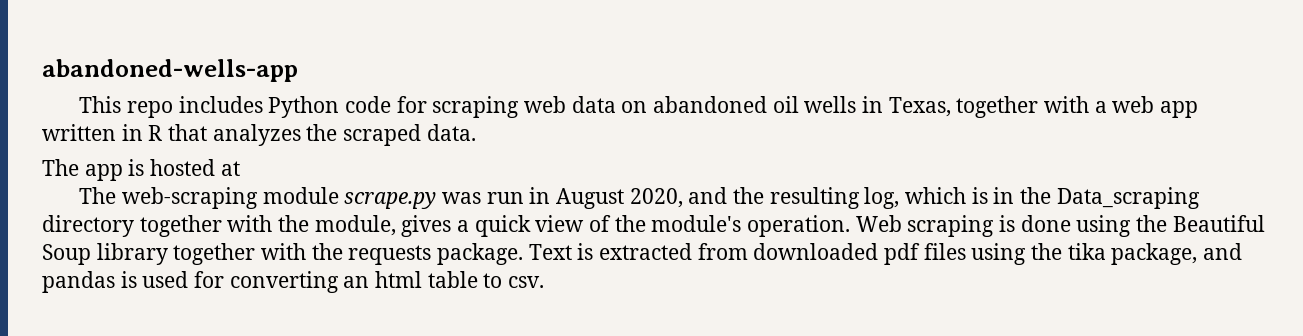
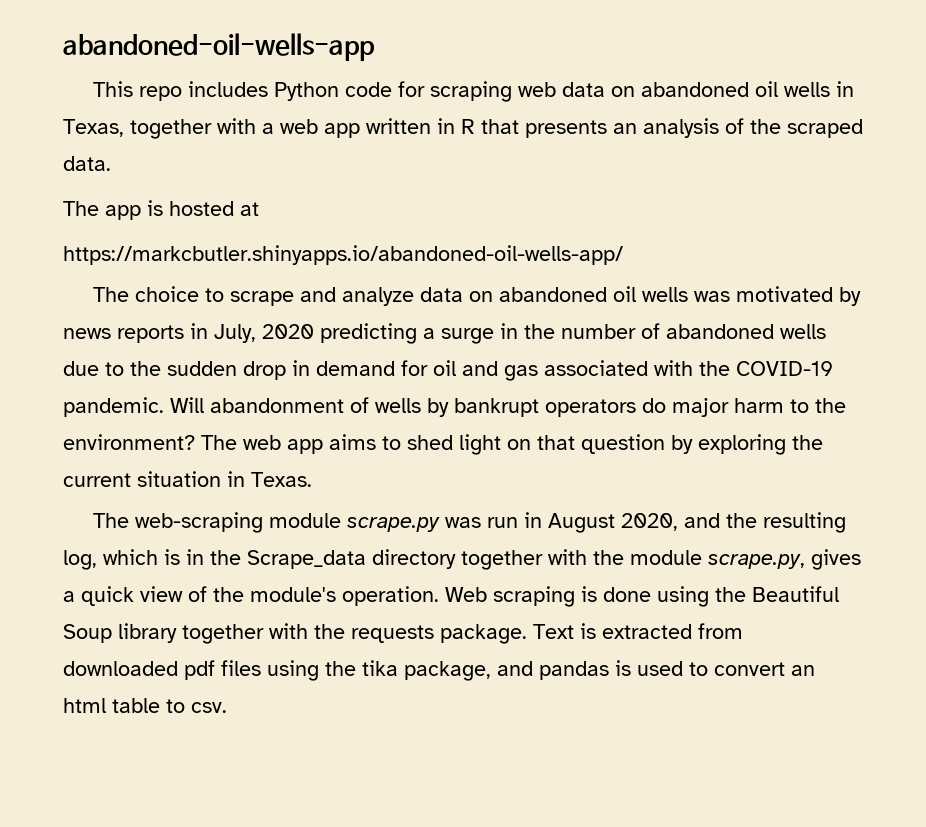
[42,59,298,82] abandoned-wells-app -> [63,33,374,61] abandoned-oil-wells-app
[212,124,301,146] analyzes -> [525,118,744,138] presents an analysis of
(240, 168) none -> [63,245,623,265] [92,286,861,306] [63,323,826,344] [63,360,833,381] [63,397,846,417] [63,434,823,455] [63,471,312,487] // https://markcbutler.shinyapps.io/abandoned-oil-wells-app/ // The choice to scrape and analyze data on abandoned oil wells was motivated by news reports in July, 2020 predicting a surge in the number of abandoned wells due to the sudden drop in demand for oil and gas associated with the COVID-19 pandemic. Will abandonment of wells by bankrupt operators do major harm to the environment? The web app aims to shed light on that question by exploring the current situation in Texas.
[1056,187,1200,209] Data_scraping -> [247,550,366,569] Scrape_data
[314,215,396,236] module, -> [630,550,805,569] module scrape.py,
[194,271,339,293] for converting -> [689,662,785,676] to convert

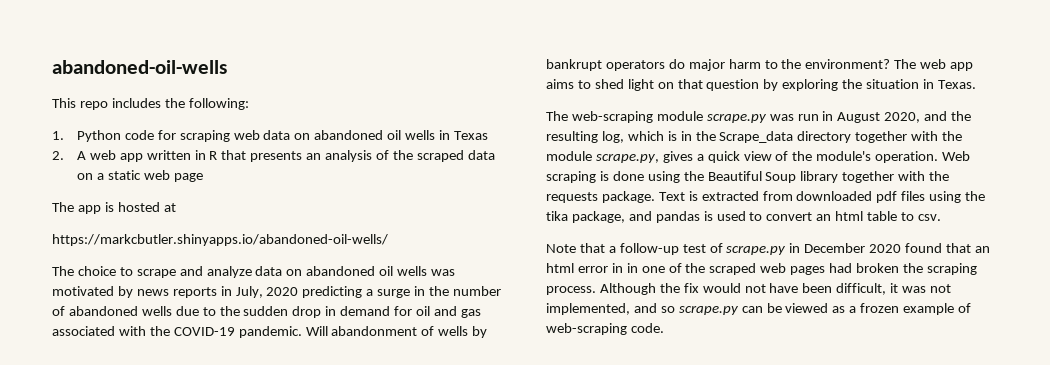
[63,33,374,61] abandoned-oil-wells-app -> [52,60,227,74] abandoned-oil-wells
(268, 89) none -> [164,98,249,110] [52,131,64,140] the following: // 1.
[63,118,274,139] Texas, together with a -> [453,131,488,140] [52,151,86,160] Texas // 2. A
[63,156,111,171] data. -> [467,150,495,160] [76,170,203,182] data on a static web page
[63,245,623,265] https://markcbutler.shinyapps.io/abandoned-oil-wells-app/ -> [52,234,388,246] https://markcbutler.shinyapps.io/abandoned-oil-wells/
[63,473,131,487] current -> (863, 84) none
(227, 707) none -> [546,243,990,255] [546,263,977,275] [546,283,952,295] [546,303,972,315] [546,323,664,335] // Note that a follow-up test of scrape.py in December 2020 found that an html error in in one of the scraped web pages had broken the scraping process. Although the fix would not have been difficult, it was not implemented, and so scrape.py can be viewed as a frozen example of web-scraping code.

